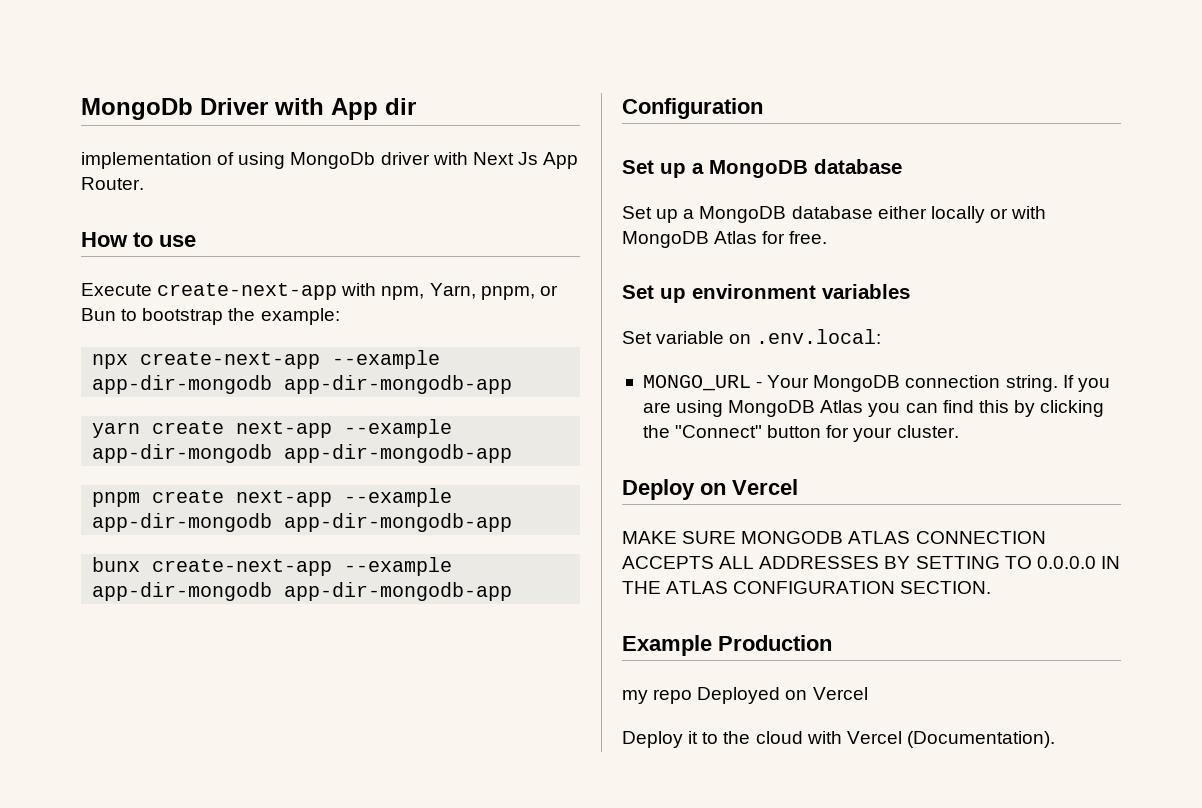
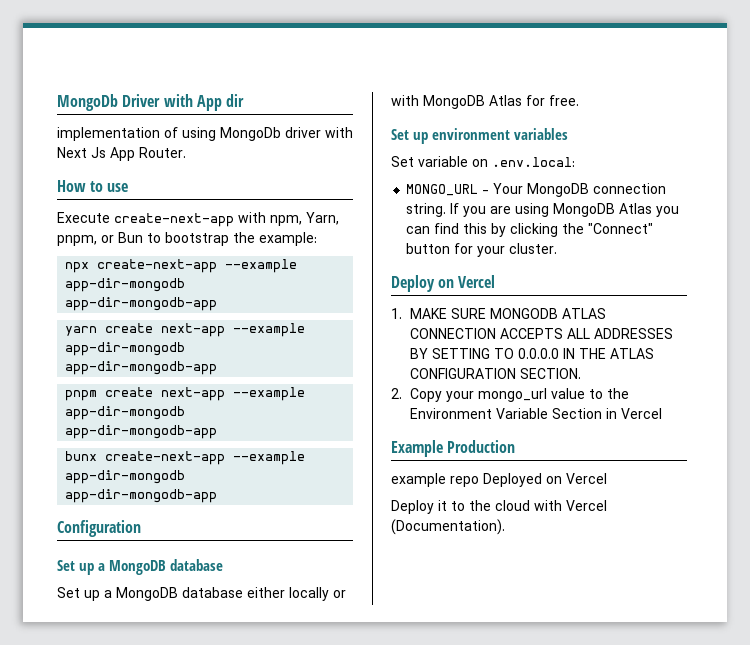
(798, 487) none -> [391,308,402,319] 1.
(992, 587) none -> [391,388,629,402] [409,408,662,419] // 2. Copy your mongo_url value to the Environment Variable Section in Vercel
[622,690,648,704] my -> [391,473,446,487] example

